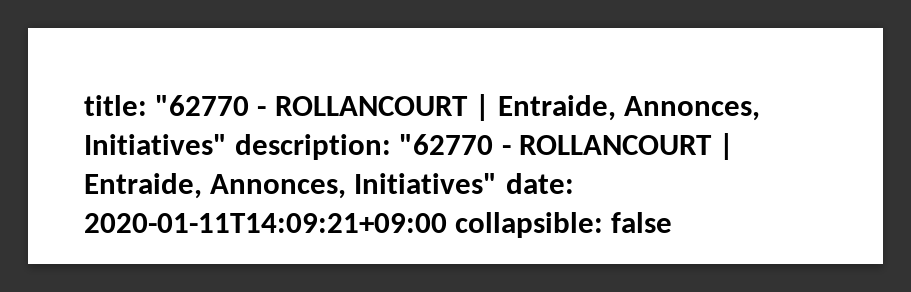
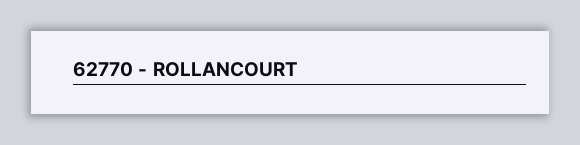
[84,94,761,121] [84,133,735,160] [84,173,574,199] [84,212,673,238] title: "62770 - ROLLANCOURT | Entraide, Annonces, Initiatives" description: "62770 - ROLLANCOURT | Entraide, Annonces, Initiatives" date: 2020-01-11T14:09:21+09:00 collapsible: false -> [73,62,298,77] 62770 - ROLLANCOURT

